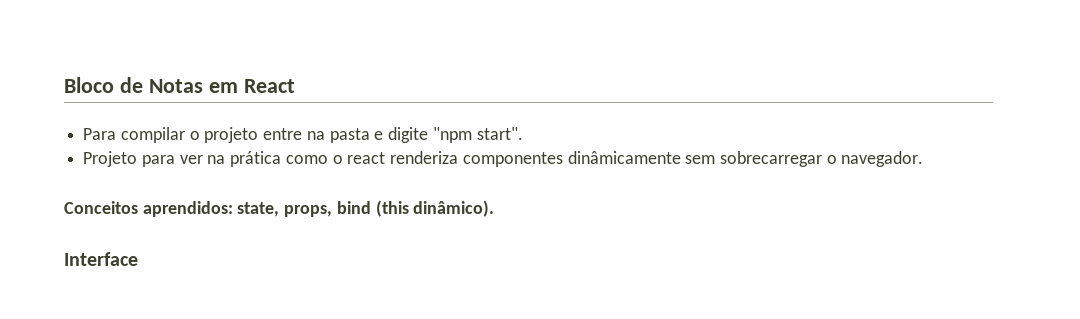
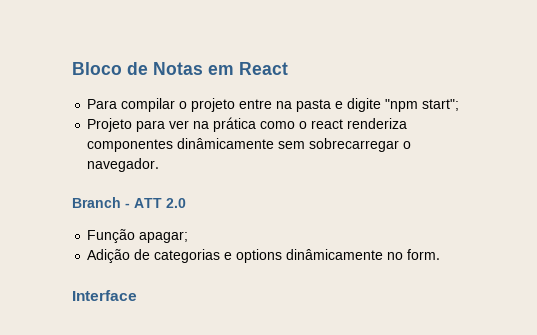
[476,127,523,140] start". -> [422,99,460,111] start";
[64,200,495,217] Conceitos aprendidos: state, props, bind (this dinâmico). -> [72,197,186,208] [87,229,189,243] [87,249,441,263] Branch - ATT 2.0 // Função apagar; // Adição de categorias e options dinâmicamente no form.

